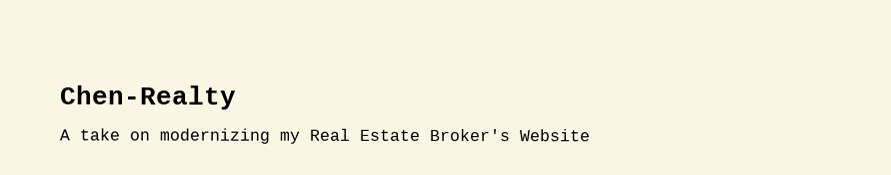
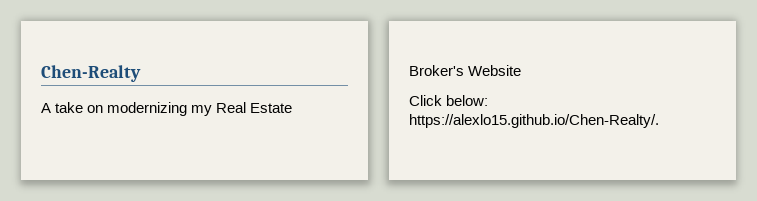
(590, 135) none -> [409,95,489,106] [409,114,659,128] // Click below: https://alexlo15.github.io/Chen-Realty/.

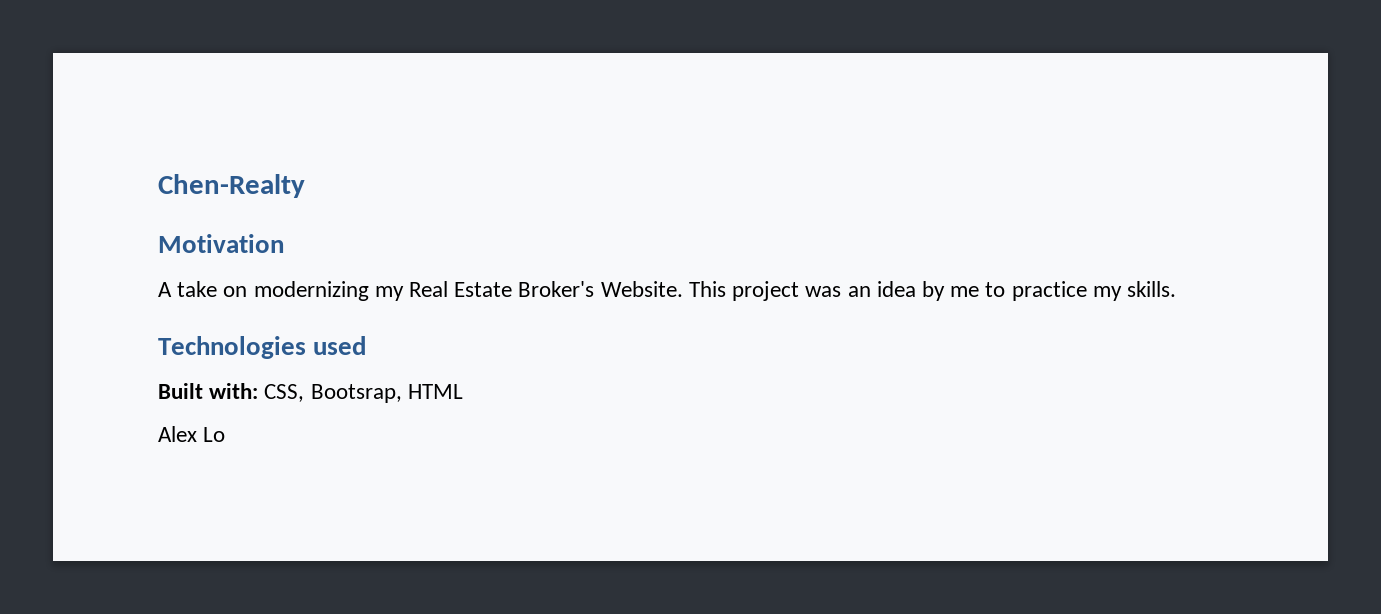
(141, 73) none -> [158,234,284,253] // Motivation
[468,65,522,76] [409,95,489,106] [409,114,659,128] Website // Click below: https://alexlo15.github.io/Chen-Realty/. -> [600,281,1176,301] [158,336,367,359] [158,383,463,403] [158,426,226,442] Website. This project was an idea by me to practice my skills. // Technologies used // Built with: CSS, Bootsrap, HTML // Alex Lo

